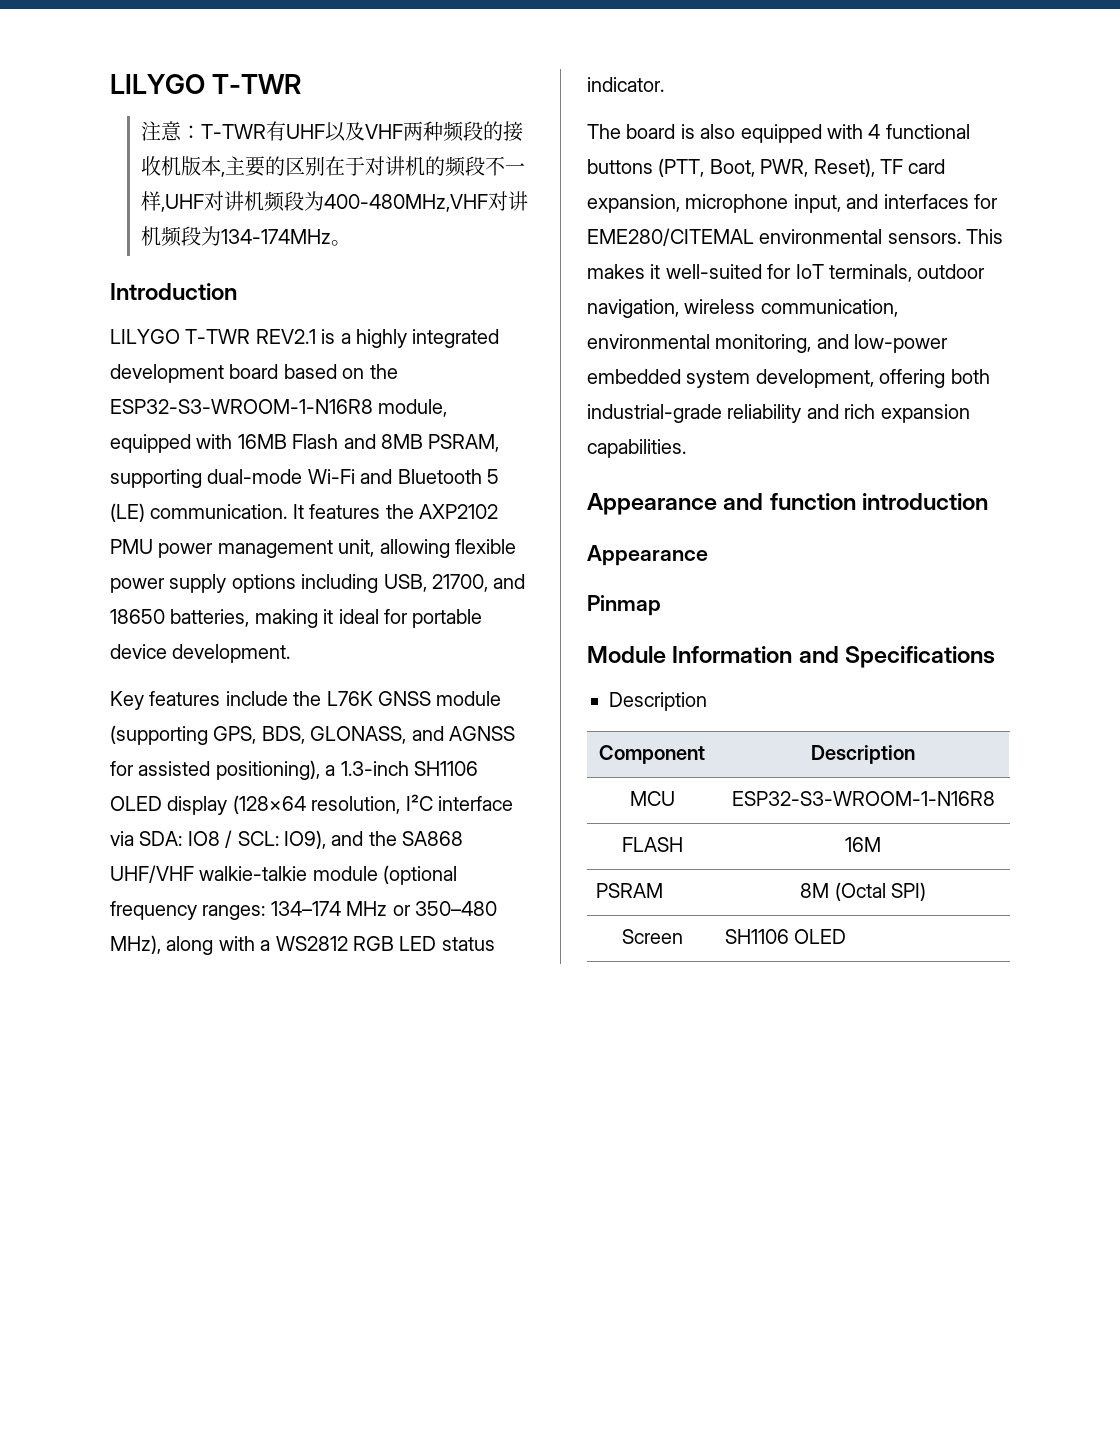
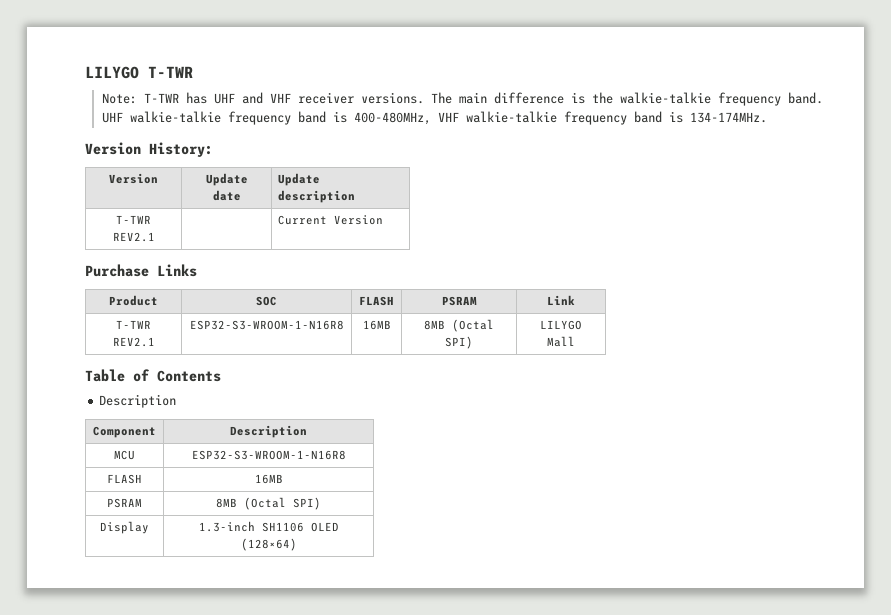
[140,121,523,142] [140,156,525,177] [140,191,528,212] [140,226,351,247] [110,283,237,300] [110,329,500,348] [110,364,398,383] [110,399,448,417] [110,434,500,453] [110,469,499,488] [110,503,498,522] [110,539,516,558] [110,574,526,593] [110,609,483,628] [110,644,291,663] [110,691,502,710] [110,725,515,745] [110,760,478,780] [110,794,513,815] [110,830,464,849] [110,865,458,885] [110,901,497,920] [110,935,495,955] [587,77,664,92] [587,124,970,143] [587,158,946,177] [587,194,998,213] [587,228,1004,246] [587,264,986,282] [587,299,898,318] [587,334,949,353] [587,369,990,388] [587,404,970,423] [587,439,686,458] [587,493,989,515] [587,545,708,566] [587,595,661,616] [587,646,996,668] 注意：T-TWR有UHF以及VHF两种频段的接收机版本,主要的区别在于对讲机的频段不一样,UHF对讲机频段为400-480MHz,VHF对讲机频段为134-174MHz。 // Introduction // LILYGO T-TWR REV2.1 is a highly integrated development board based on the ESP32-S3-WROOM-1-N16R8 module, equipped with 16MB Flash and 8MB PSRAM, supporting dual-mode Wi-Fi and Bluetooth 5 (LE) communication. It features the AXP2102 PMU power management unit, allowing flexible power supply options including USB, 21700, and 18650 batteries, making it ideal for portable device development. // Key features include the L76K GNSS module (supporting GPS, BDS, GLONASS, and AGNSS for assisted positioning), a 1.3-inch SH1106 OLED display (128×64 resolution, I²C interface via SDA: IO8 / SCL: IO9), and the SA868 UHF/VHF walkie-talkie module (optional frequency ranges: 134–174 MHz or 350–480 MHz), along with a WS2812 RGB LED status indicator. // The board is also equipped with 4 functional buttons (PTT, Boot, PWR, Reset), TF card expansion, microphone input, and interfaces for EME280/CITEMAL environmental sensors. This makes it well-suited for IoT terminals, outdoor navigation, wireless communication, environmental monitoring, and low-power embedded system development, offering both industrial-grade reliability and rich expansion capabilities. // Appearance and function introduction // Appearance // Pinmap // Module Information and Specifications -> [101,92,823,106] [101,111,767,125] [85,142,213,157] [109,173,158,184] [205,173,248,186] [212,190,241,201] [278,173,321,186] [278,190,356,203] [116,215,151,224] [112,232,155,242] [278,215,384,225] [85,264,197,277] [109,295,158,306] [256,296,277,306] [359,296,394,306] [441,296,477,306] [547,295,575,305] [116,320,151,329] [112,337,155,347] [189,320,344,330] [362,320,391,330] [424,319,494,332] [445,336,473,349] [540,320,582,330] [547,336,575,347] [85,369,221,382] Note: T-TWR has UHF and VHF receiver versions. The main difference is the walkie-talkie frequency band. UHF walkie-talkie frequency band is 400-480MHz, VHF walkie-talkie frequency band is 134-174MHz. // Version History: // Version | Update date | Update description // T-TWR REV2.1 | | Current Version // Purchase Links // Product | SOC | FLASH | PSRAM | Link // T-TWR REV2.1 | ESP32-S3-WROOM-1-N16R8 | 16MB | 8MB (Octal SPI) | LILYGO Mall // Table of Contents
[845,837,881,852] [595,883,663,898] [800,883,830,898] 16M // PSRAM | 8M -> [254,474,283,484] [107,498,142,508] [216,498,237,508] 16MB // PSRAM | 8MB
[621,929,683,944] [724,929,847,944] Screen | SH1106 OLED -> [100,521,149,534] [198,521,339,532] [240,538,297,551] Display | 1.3-inch SH1106 OLED (128×64)

